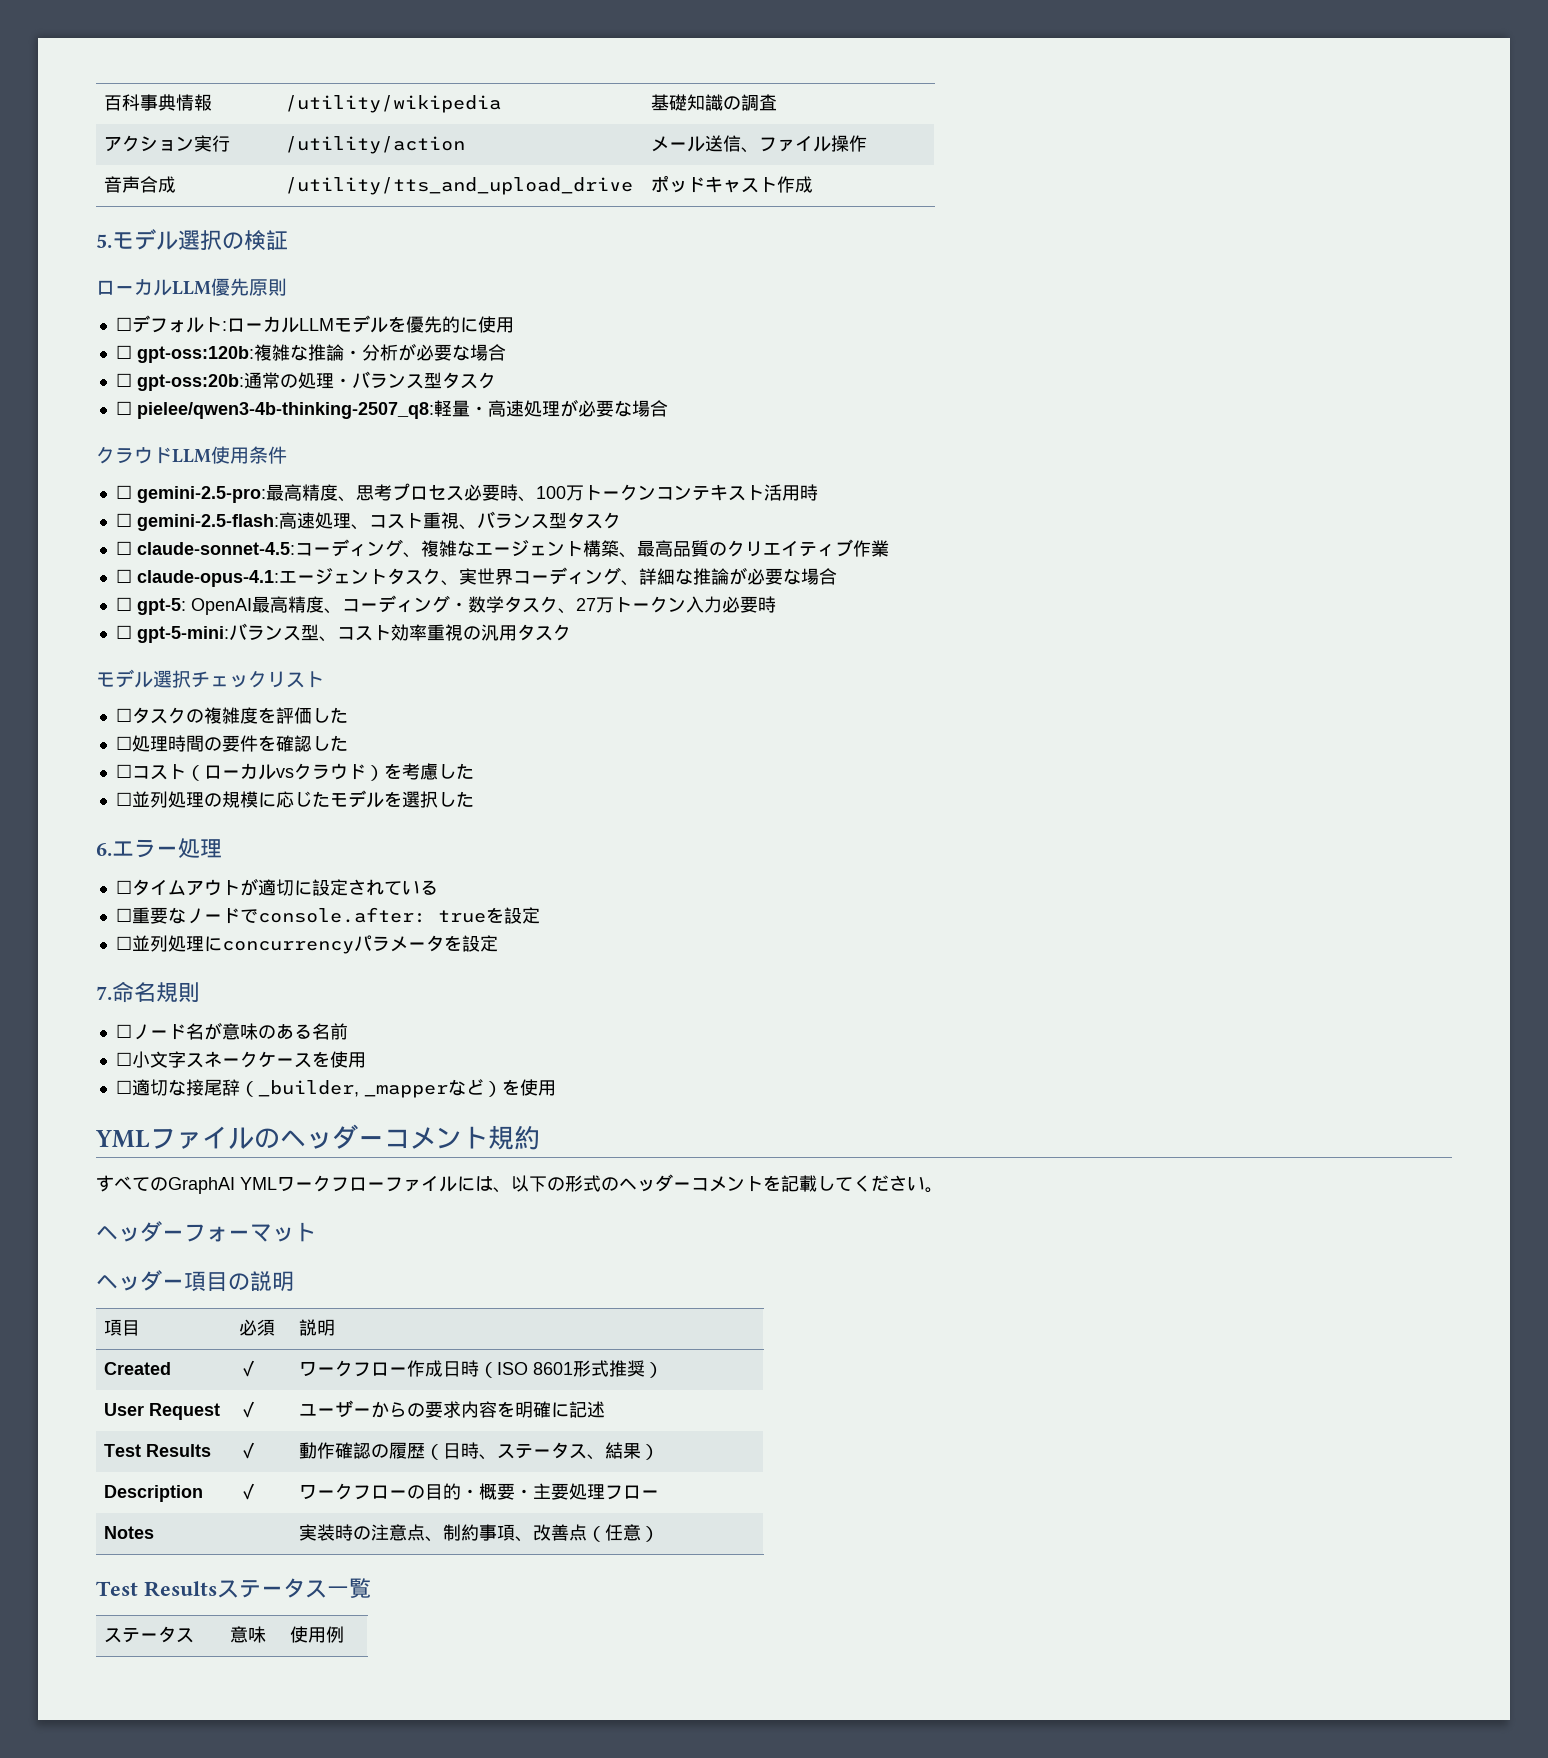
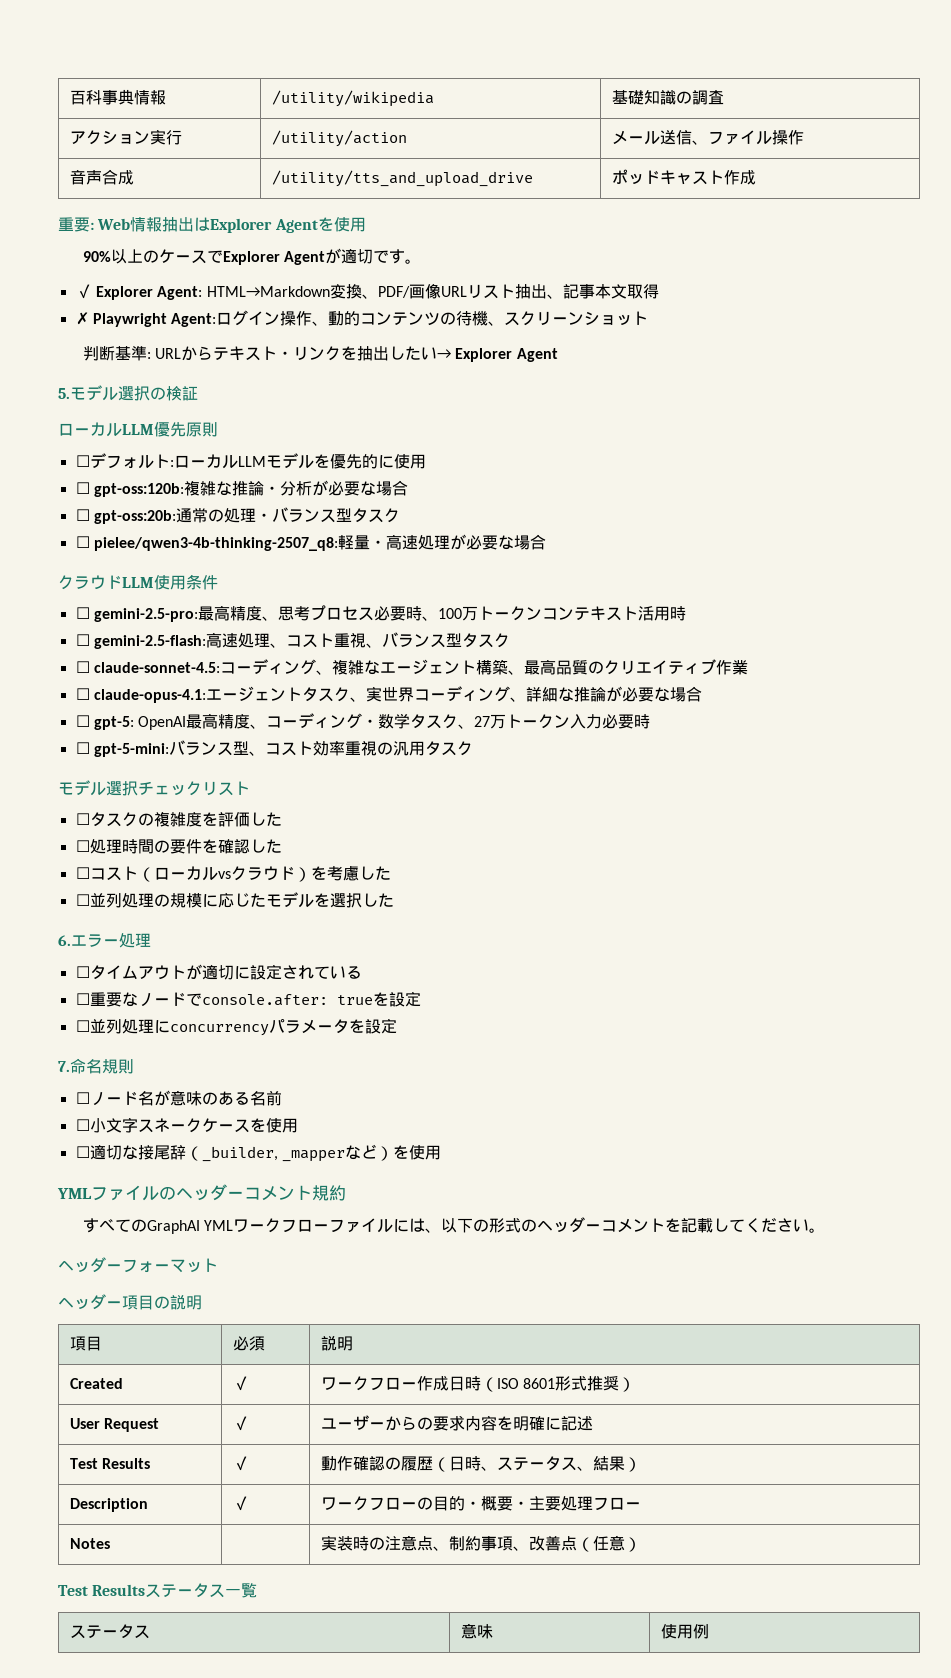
(814, 184) none -> [58,217,366,233] [82,248,422,265] [75,284,659,300] [75,310,649,327] [82,345,558,362] // 重要: Web情報抽出はExplorer Agentを使用 // 90%以上のケースでExplorer Agentが適切です。 // ✓ Explorer Agent: HTML→Markdown変換、PDF/画像URLリスト抽出、記事本文取得 // ✗ Playwright Agent:ログイン操作、動的コンテンツの待機、スクリーンショット // 判断基準: URLからテキスト・リンクを抽出したい→ Explorer Agent

